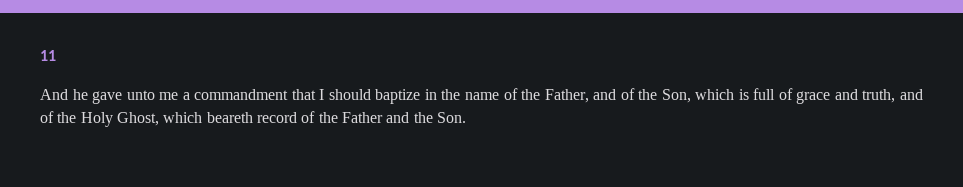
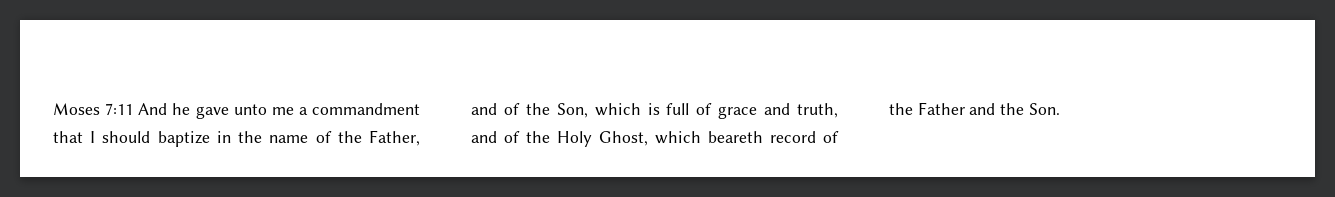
[40,50,56,61] 11 // -> [53,103,134,115] Moses 7:11

